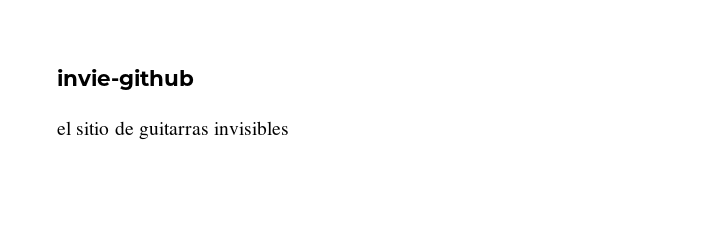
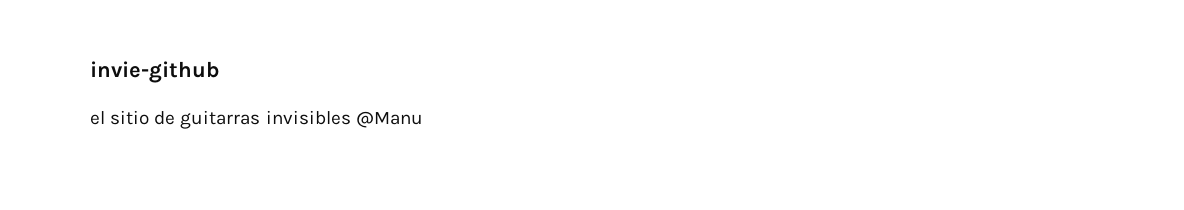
(290, 128) none -> [355,111,423,128] @Manu

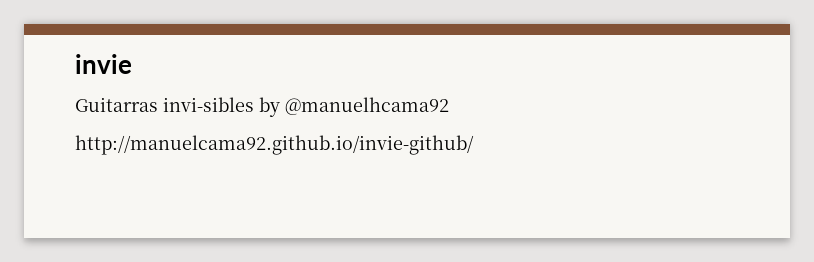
[90,61,220,83] [90,110,423,129] invie-github // el sitio de guitarras invisibles @Manu -> [75,54,132,74] [75,97,449,117] [75,135,474,155] invie // Guitarras invi-sibles by @manuelhcama92 // http://manuelcama92.github.io/invie-github/

